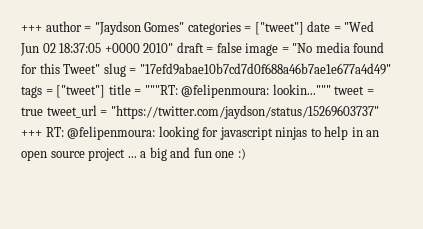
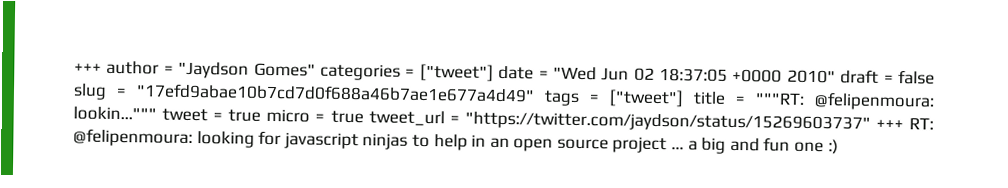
[245,42,385,56] [21,63,101,74] image = "No media found for this Tweet" -> (936, 77) none
(43, 111) none -> [266,108,364,124] micro = true

